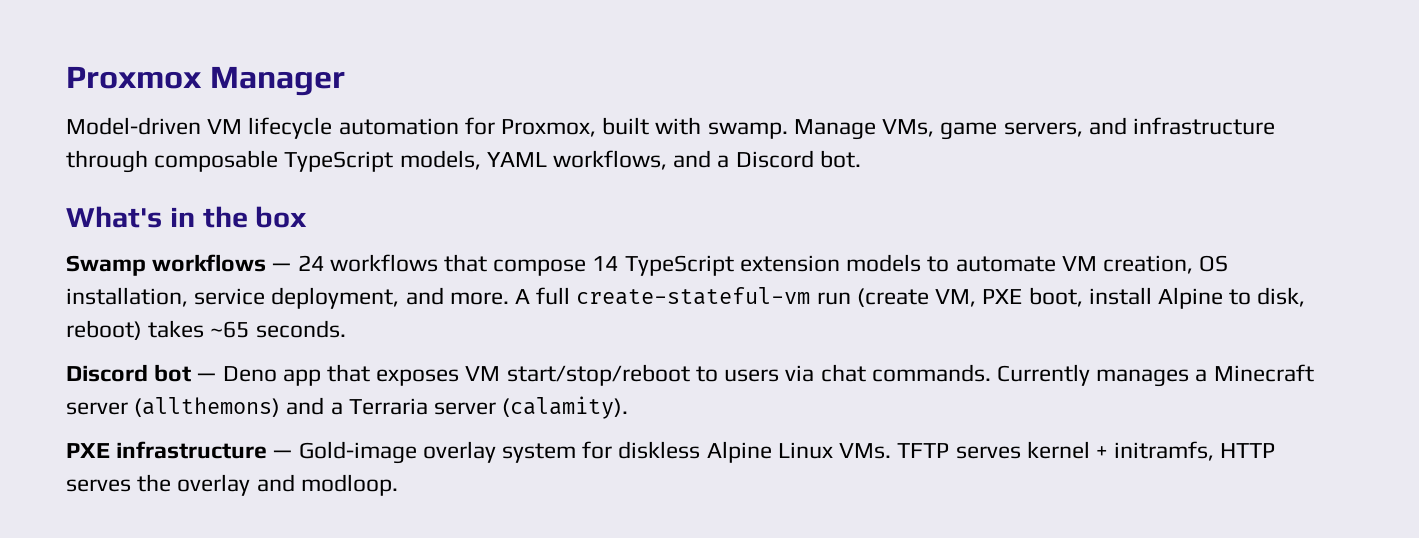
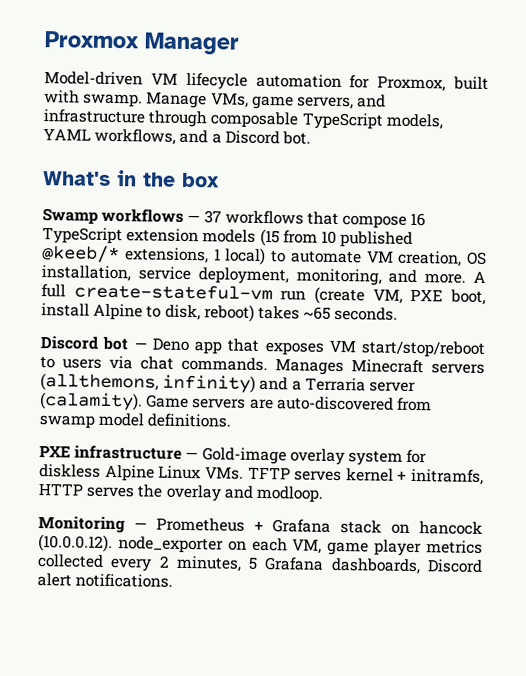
[297,255,324,271] 24 -> [203,210,222,224] 37
[592,256,619,271] 14 -> [410,212,427,227] 16
(922, 263) none -> [259,228,414,248] [41,245,267,266] (15 from 10 published @keeb/* extensions, 1 local)
(400, 298) none -> [295,268,382,286] monitoring,
[996,364,1314,387] [66,397,281,417] Currently manages a Minecraft server (allthemons) -> [275,358,485,376] [40,373,257,393] Manages Minecraft servers (allthemons, infinity)
(629, 407) none -> [146,394,432,412] [39,412,232,429] Game servers are auto-discovered from swamp model definitions.
(398, 485) none -> [38,516,483,535] [38,534,483,557] [37,554,483,575] [37,573,174,588] // Monitoring — Prometheus + Grafana stack on hancock (10.0.0.12). node_exporter on each VM, game player metrics collected every 2 minutes, 5 Grafana dashboards, Discord alert notifications.

